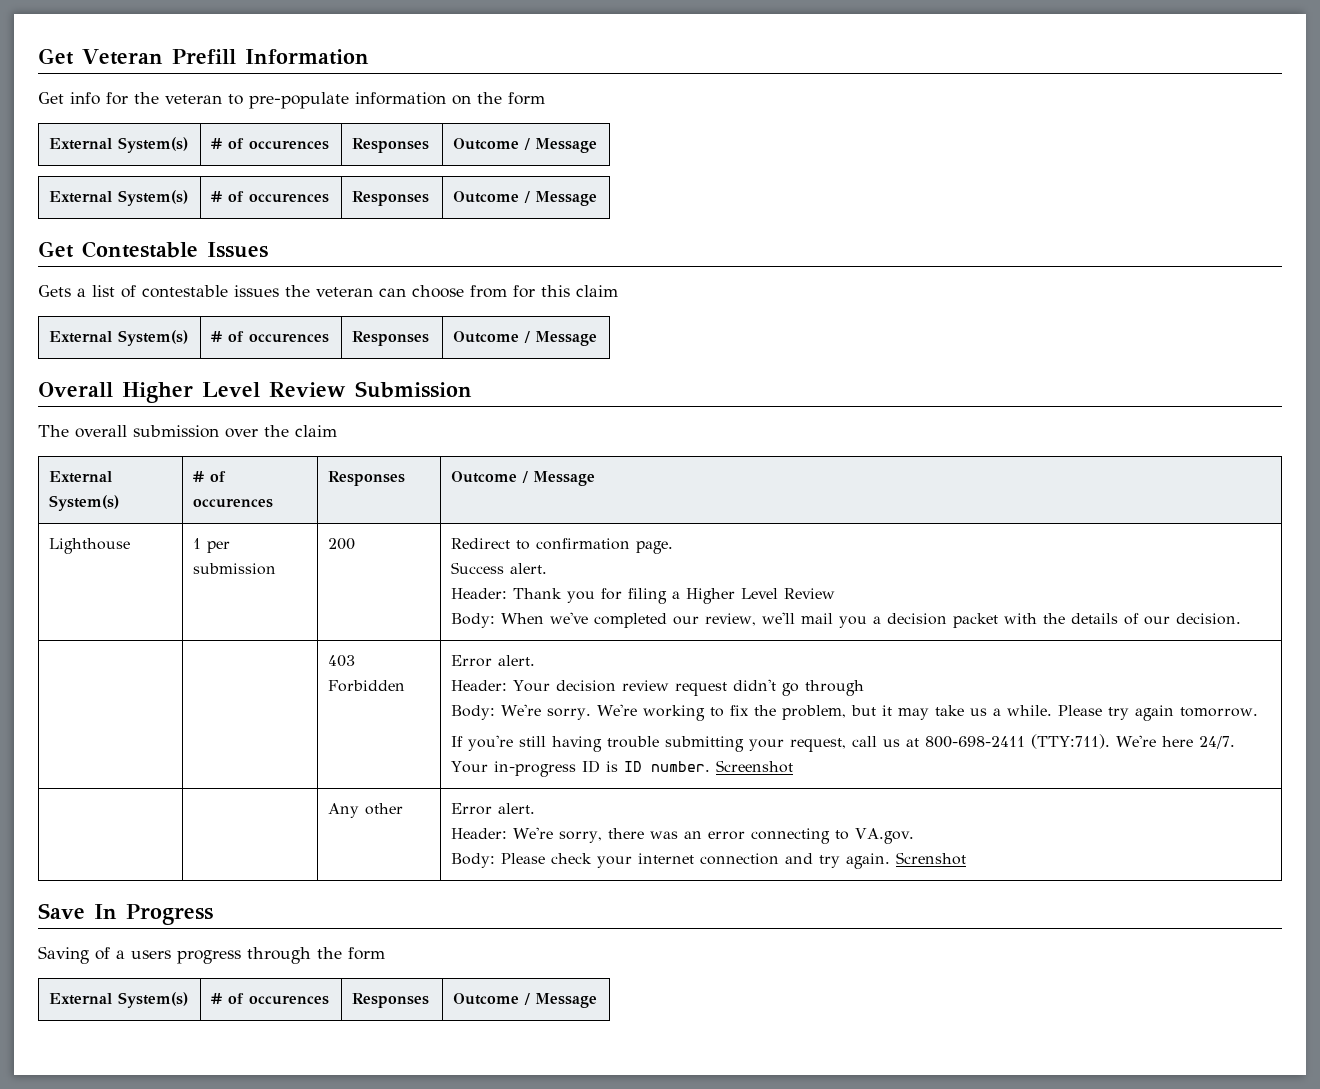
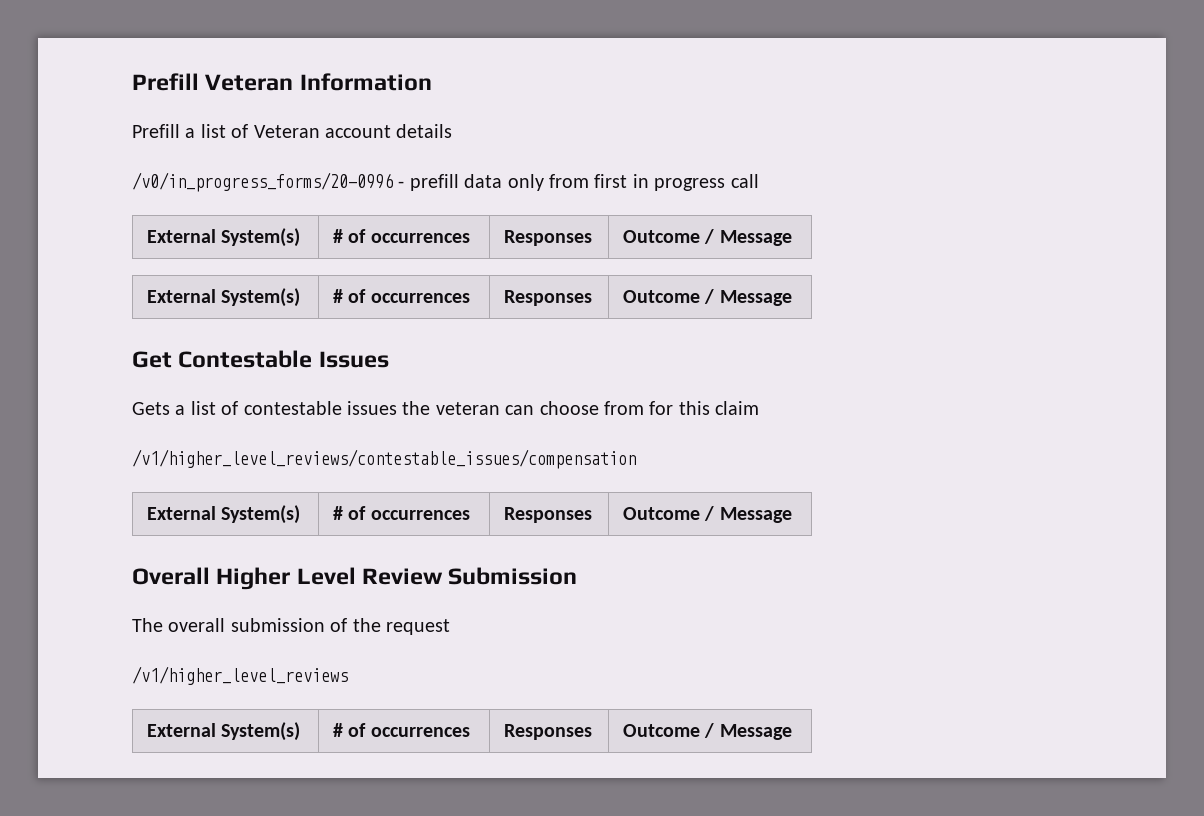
[38,48,369,65] [38,92,545,109] [49,137,189,153] [211,138,330,150] Get Veteran Prefill Information // Get info for the veteran to pre-populate information on the form // External System(s) | # of occurences -> [132,73,432,91] [132,124,453,138] [132,172,759,192] [147,228,301,247] [333,229,470,243] Prefill Veteran Information // Prefill a list of Veteran account details // /v0/in_progress_forms/20-0996 - prefill data only from first in progress call // External System(s) | # of occurrences
[249,193,330,203] occurences -> [370,293,470,303] occurrences
[49,330,189,346] [211,331,330,343] // External System(s) | # of occurences -> [132,449,636,469] [147,505,301,524] [333,506,470,520] // /v1/higher_level_reviews/contestable_issues/compensation // External System(s) | # of occurrences
[225,425,337,438] [49,471,113,483] [49,495,120,511] [193,471,227,482] [193,498,274,508] [328,471,406,486] [451,471,596,486] [49,538,131,554] [193,538,231,553] [193,563,277,575] [328,538,356,550] [451,538,674,554] [451,562,548,574] [451,588,836,604] [451,612,1242,628] [328,655,356,667] [328,680,406,692] [451,655,536,667] [451,679,865,696] [451,704,1259,721] [451,734,1236,752] [451,760,794,777] [328,803,404,818] [451,803,536,815] [451,827,915,844] [451,852,967,869] [38,903,213,925] [38,946,385,964] [49,992,189,1008] [211,993,330,1005] [352,993,430,1008] [453,993,598,1008] over the claim // External System(s) | # of occurences | Responses | Outcome / Message // Lighthouse | 1 per submission | 200 | Redirect to confirmation page. // Success alert. // Header: Thank you for filing a Higher Level Review // Body: When we've completed our review, we'll mail you a decision packet with the details of our decision. // | | 403 Forbidden | Error alert. // Header: Your decision review request didn't go through // Body: We're sorry. We're working to fix the problem, but it may take us a while. Please try again tomorrow. // If you're still having trouble submitting your request, call us at 800-698-2411 (TTY:711). We're here 24/7. Your in-progress ID is ID number. Screenshot // | | Any other | Error alert. // Header: We're sorry, there was an error connecting to VA.gov. // Body: Please check your internet connection and try again. Screnshot // Save In Progress // Saving of a users progress through the form // External System(s) | # of occurences | Responses | Outcome / Message -> [330,618,450,635] [132,666,348,685] [147,722,301,741] [333,723,470,737] [504,724,593,740] [623,723,792,740] of the request // /v1/higher_level_reviews // External System(s) | # of occurrences | Responses | Outcome / Message

